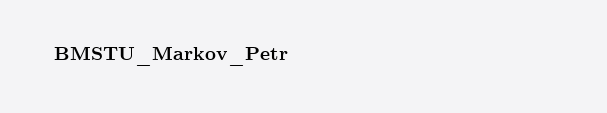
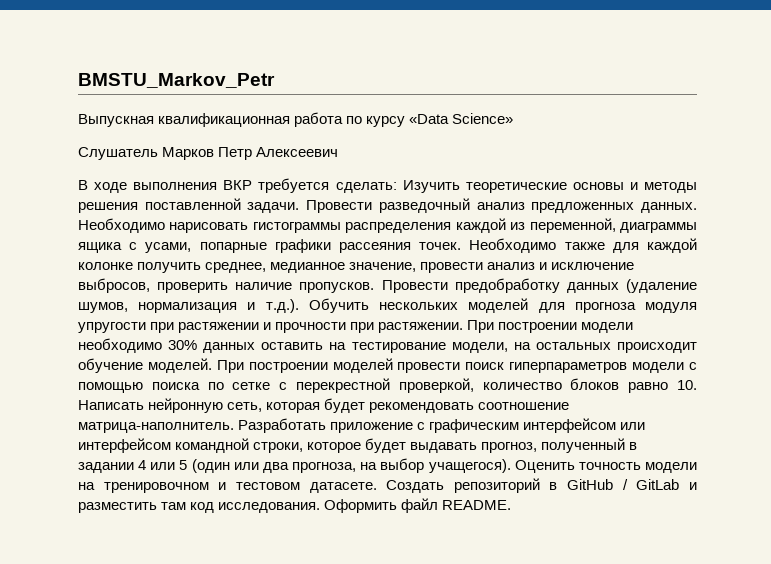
(288, 56) none -> [78,112,514,127] [78,147,339,160] [78,178,698,193] [78,198,697,213] [78,218,698,233] [78,238,697,253] [78,262,635,273] [78,278,697,293] [78,298,698,313] [78,320,634,333] [78,338,698,353] [78,358,698,373] [78,378,697,393] [78,398,570,413] [78,418,646,433] [78,438,638,453] [78,458,697,473] [78,478,697,493] [78,498,512,513] // Выпускная квалификационная работа по курсу «Data Science» // Слушатель Марков Петр Алексеевич // В ходе выполнения ВКР требуется сделать: Изучить теоретические основы и методы решения поставленной задачи. Провести разведочный анализ предложенных данных. Необходимо нарисовать гистограммы распределения каждой из переменной, диаграммы ящика с усами, попарные графики рассеяния точек. Необходимо также для каждой колонке получить среднее, медианное значение, провести анализ и исключение выбросов, проверить наличие пропусков. Провести предобработку данных (удаление шумов, нормализация и т.д.). Обучить нескольких моделей для прогноза модуля упругости при растяжении и прочности при растяжении. При построении модели необходимо 30% данных оставить на тестирование модели, на остальных происходит обучение моделей. При построении моделей провести поиск гиперпараметров модели с помощью поиска по сетке с перекрестной проверкой, количество блоков равно 10. Написать нейронную сеть, которая будет рекомендовать соотношение матрица-наполнитель. Разработать приложение с графическим интерфейсом или интерфейсом командной строки, которое будет выдавать прогноз, полученный в задании 4 или 5 (один или два прогноза, на выбор учащегося). Оценить точность модели на тренировочном и тестовом датасете. Создать репозиторий в GitHub / GitLab и разместить там код исследования. Оформить файл README.

